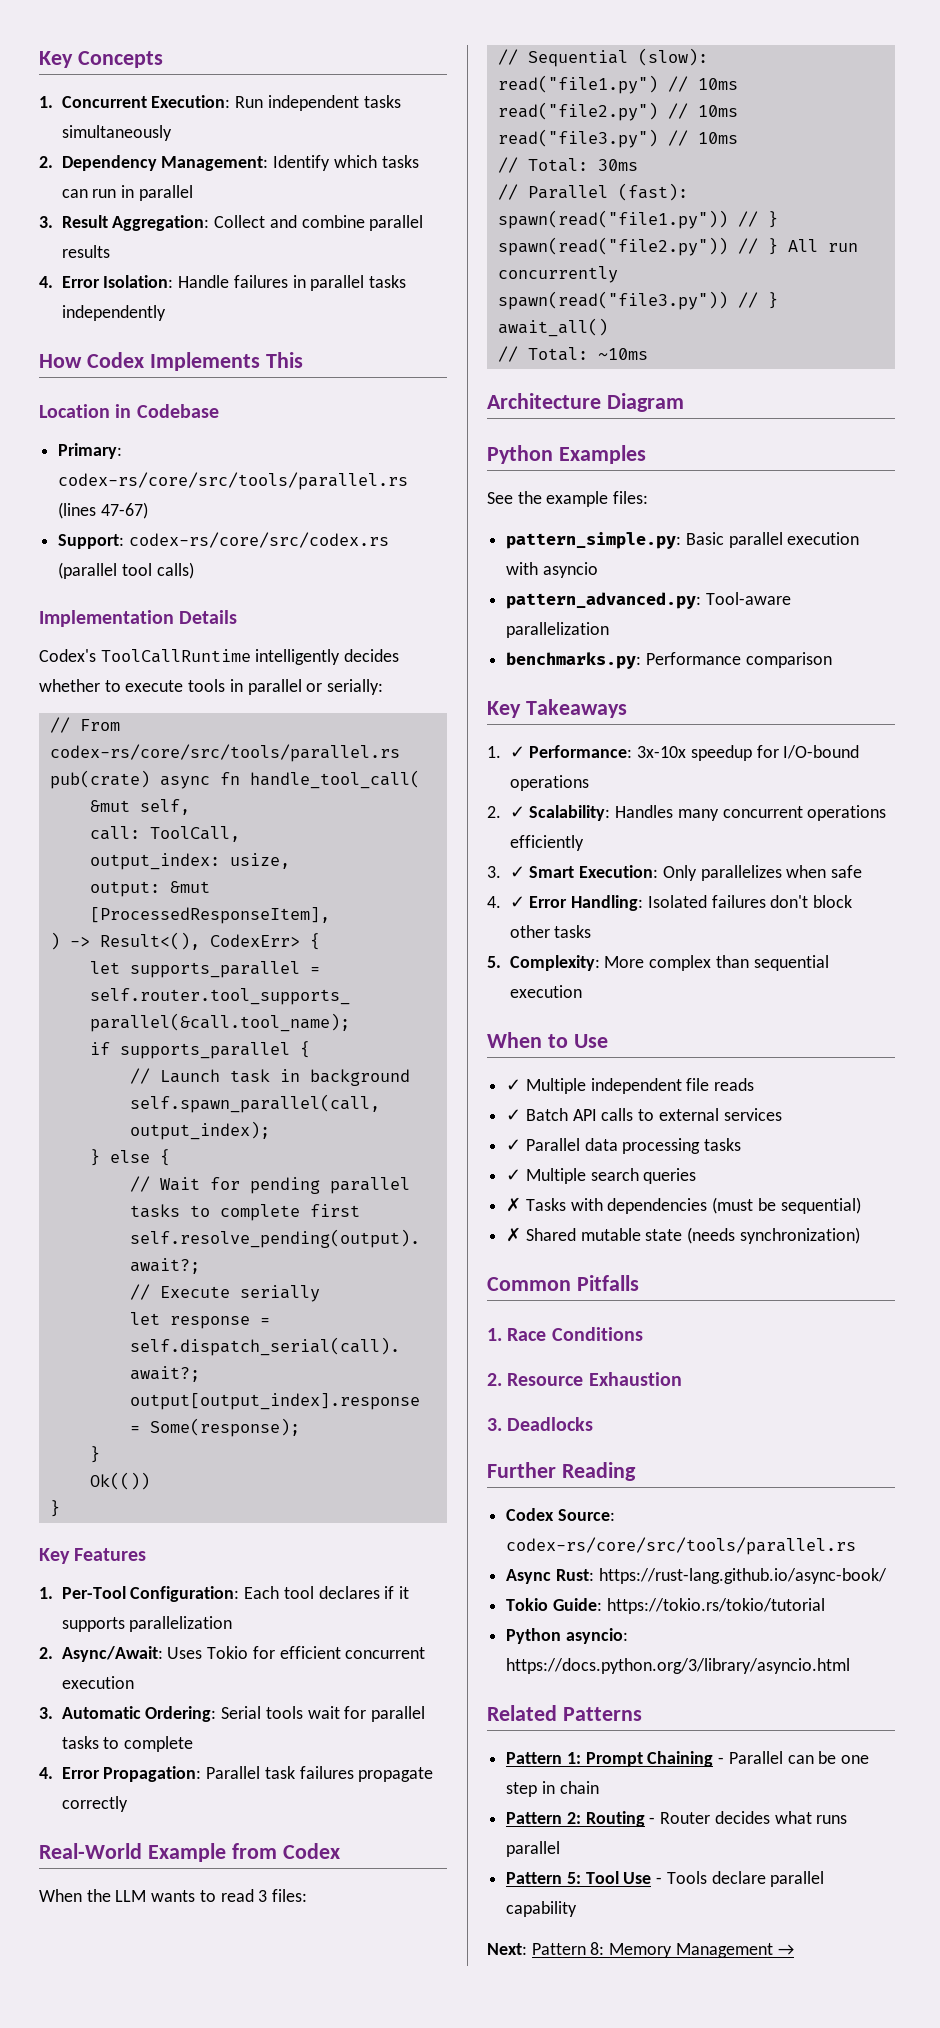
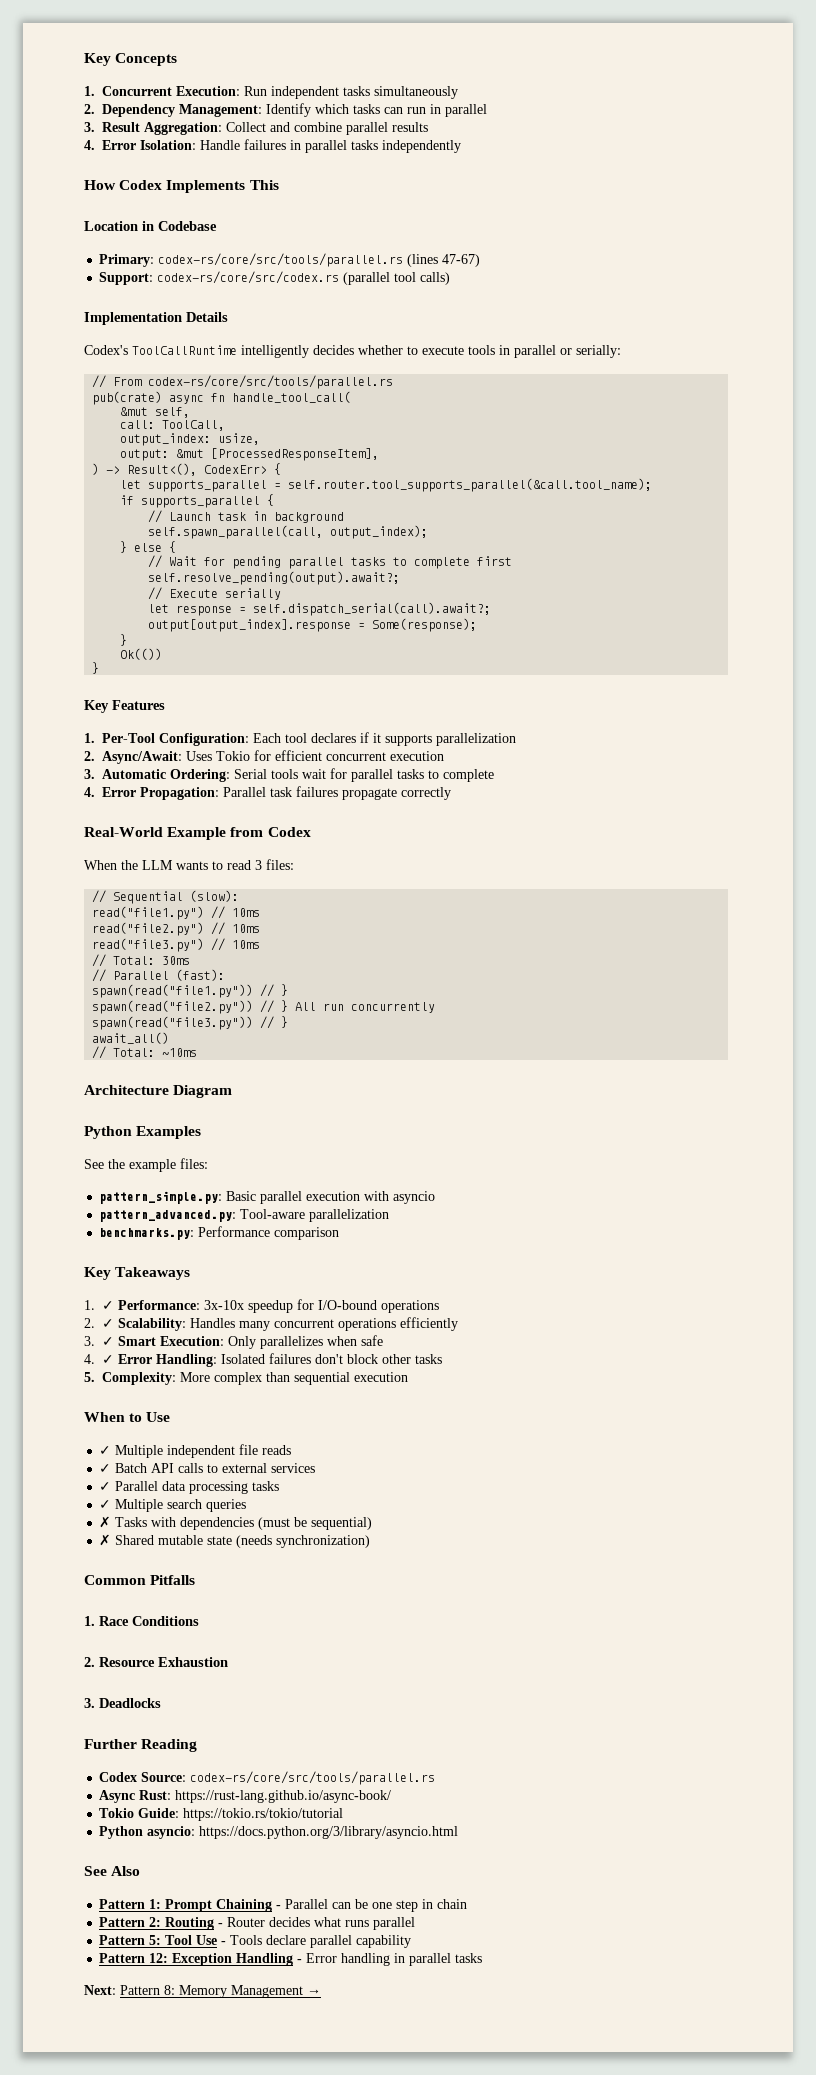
[487,1705,642,1721] Related Patterns -> [84,1866,141,1876] See Also
(578, 1909) none -> [99,1953,483,1966] // Pattern 12: Exception Handling - Error handling in parallel tasks

